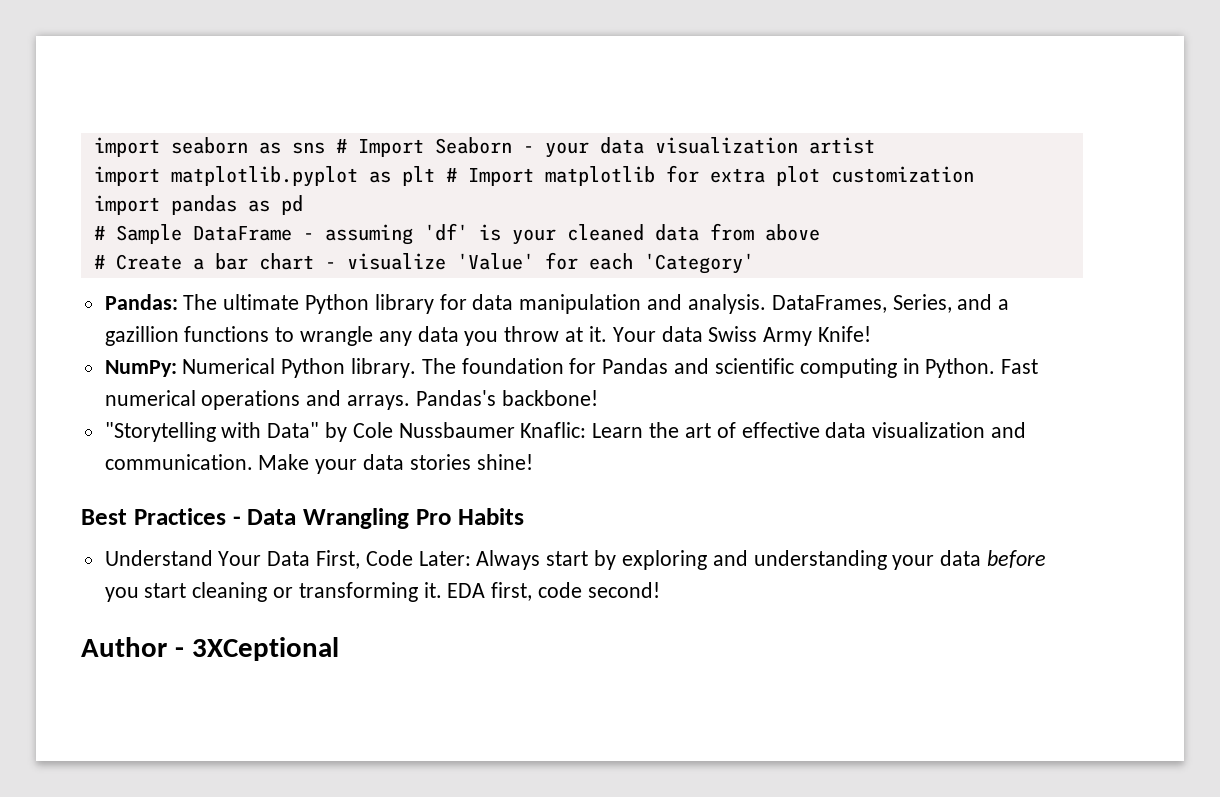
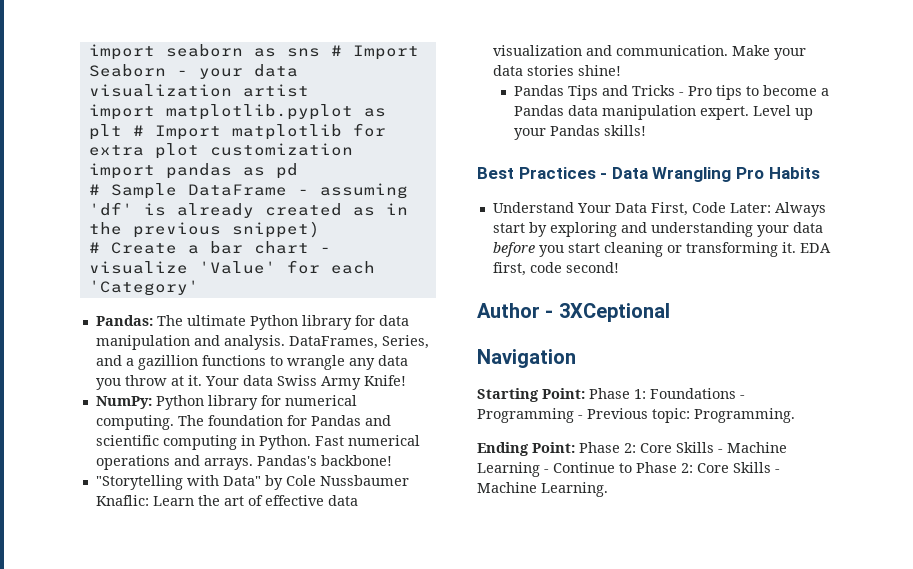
[511,223,820,245] your cleaned data from above -> [176,203,408,218] [88,221,320,238] already created as in the previous snippet)
[182,358,417,378] Numerical Python library. -> [155,395,357,410] [95,415,174,430] Python library for numerical computing.
(533, 462) none -> [513,85,829,100] [513,105,813,120] [513,125,646,140] // Pandas Tips and Tricks - Pro tips to become a Pandas data manipulation expert. Level up your Pandas skills!
(339, 649) none -> [477,349,576,368] [477,388,745,402] [477,408,795,423] [477,442,787,456] [477,462,780,477] [477,482,608,497] // Navigation // Starting Point: Phase 1: Foundations - Programming - Previous topic: Programming. // Ending Point: Phase 2: Core Skills - Machine Learning - Continue to Phase 2: Core Skills - Machine Learning.

